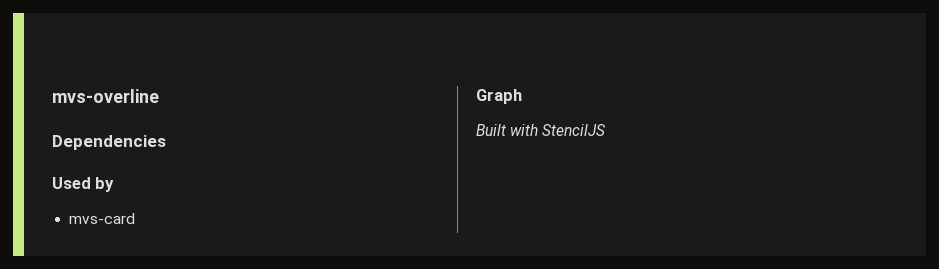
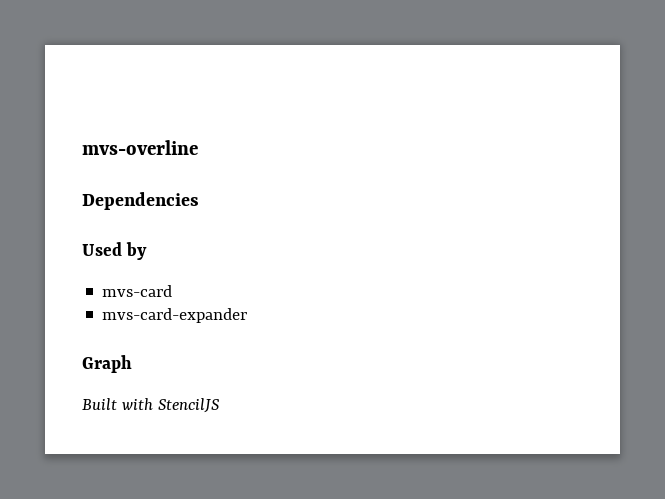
(136, 218) none -> [102,308,248,323] // mvs-card-expander

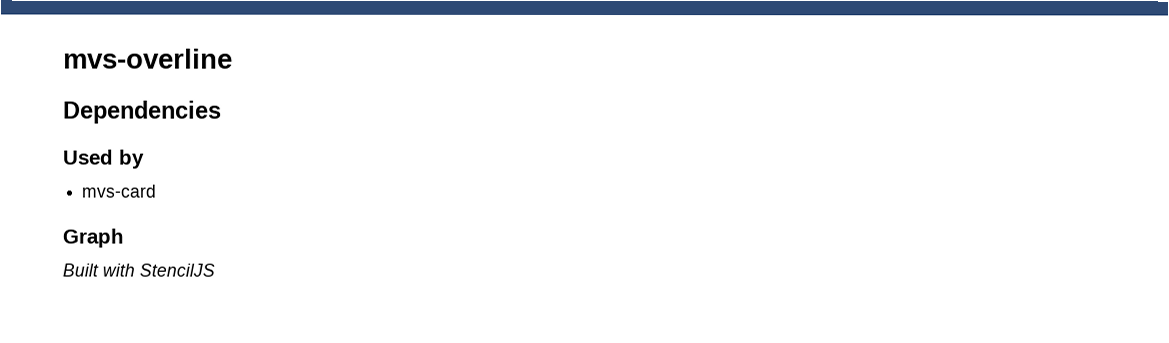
[102,308,248,323] // mvs-card-expander -> (157, 191) none

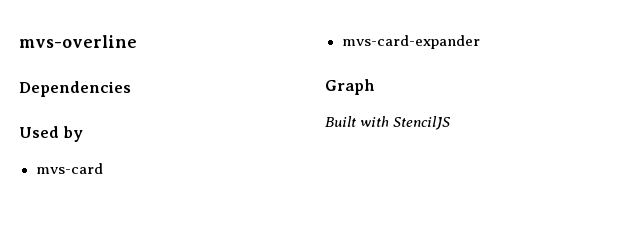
(157, 191) none -> [341,35,480,49] // mvs-card-expander

